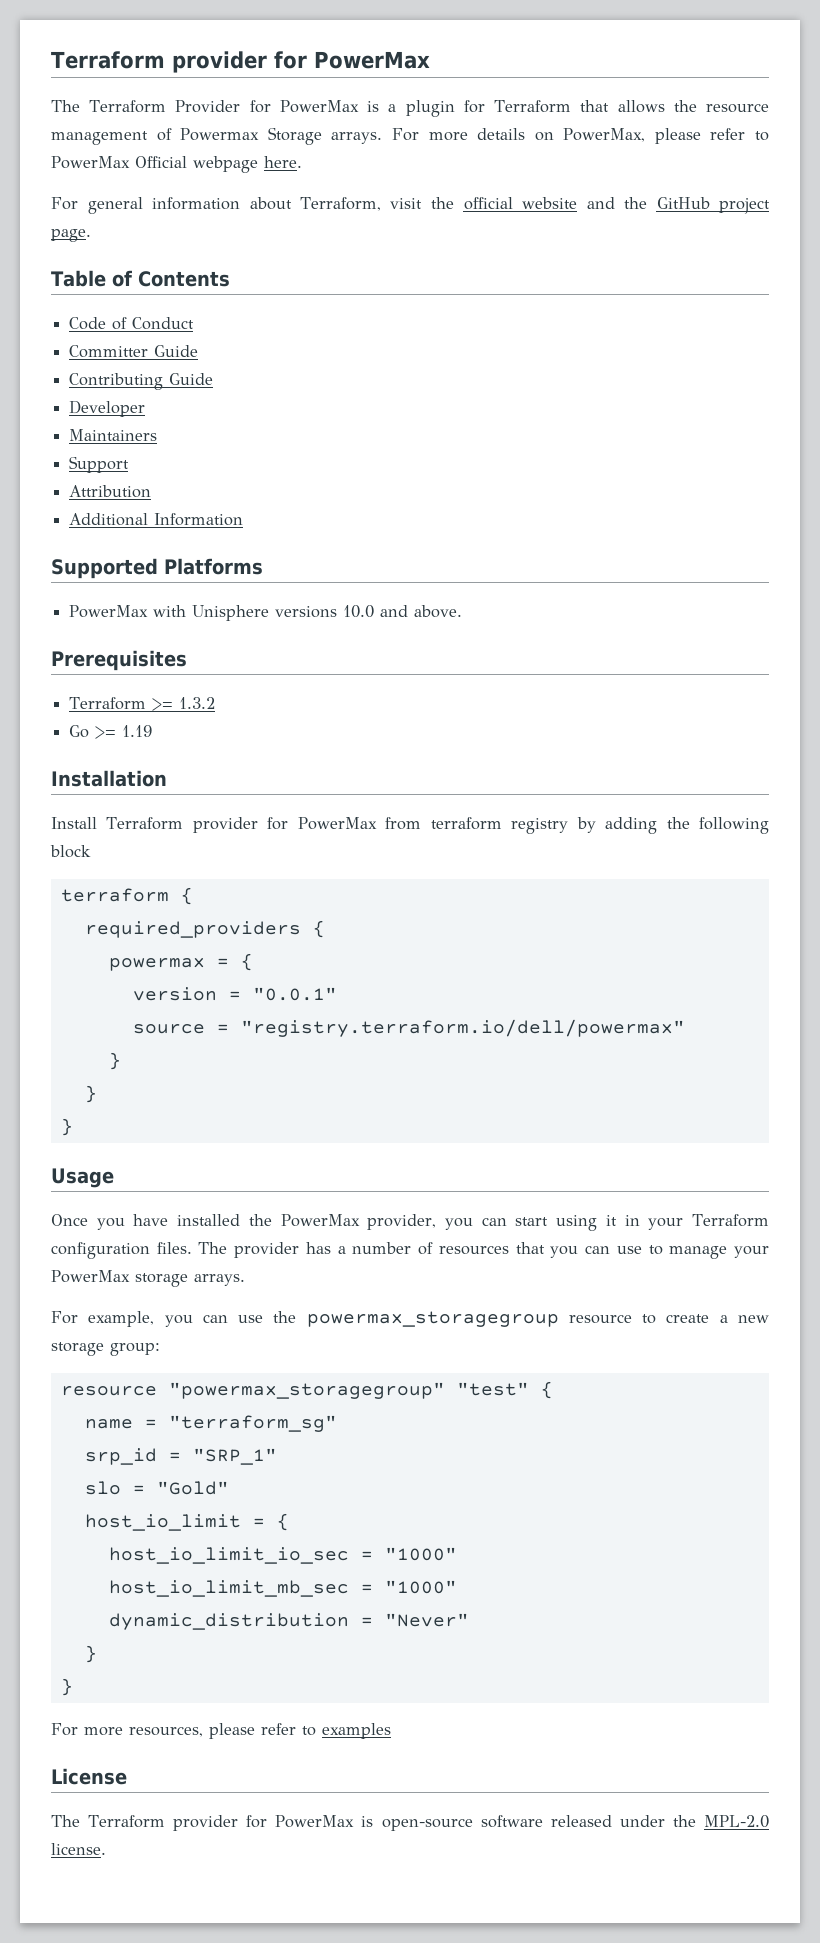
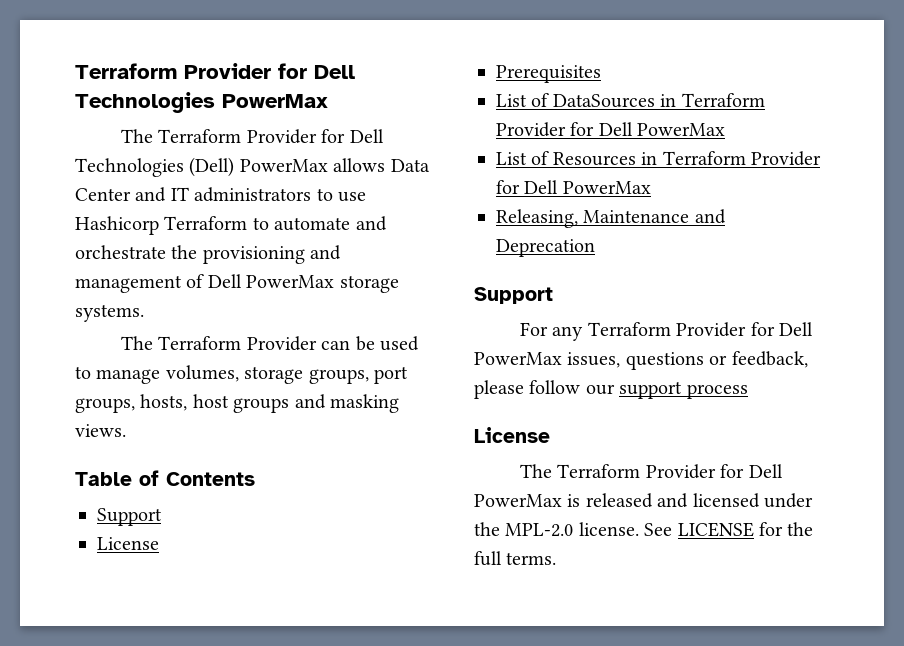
[51,51,307,73] Terraform provider for -> [75,63,355,79] [75,92,215,113] Terraform Provider for Dell Technologies
[279,100,770,117] [51,127,769,145] [51,156,302,173] [51,197,771,214] [51,229,91,242] [51,270,230,287] [69,317,195,330] [69,345,199,358] [69,373,214,390] [69,400,146,417] [69,429,158,441] [69,456,130,473] [69,485,152,498] [69,513,244,526] [51,558,263,579] [69,605,463,621] [51,650,187,671] [69,697,216,711] [69,725,153,739] [51,770,167,787] [51,817,769,834] [50,845,91,858] [60,887,193,905] [84,920,325,938] [108,953,253,971] [132,987,337,1001] [132,1019,685,1037] [108,1052,121,1070] [84,1085,97,1103] [60,1118,73,1136] [51,1168,114,1188] [51,1214,770,1231] [51,1242,770,1259] [51,1270,245,1287] [51,1311,769,1327] [51,1342,160,1356] [60,1381,553,1399] [84,1415,337,1432] [84,1448,277,1465] [84,1481,229,1495] [84,1513,289,1531] [108,1547,457,1564] [108,1580,457,1597] [108,1613,469,1630] [84,1645,97,1663] [60,1678,73,1696] [51,1723,391,1739] [51,1768,127,1785] [51,1815,769,1831] [51,1843,106,1855] PowerMax is a plugin for Terraform that allows the resource management of Powermax Storage arrays. For more details on PowerMax, please refer to PowerMax Official webpage here. // For general information about Terraform, visit the official website and the GitHub project page. // Table of Contents // Code of Conduct // Committer Guide // Contributing Guide // Developer // Maintainers // Support // Attribution // Additional Information // Supported Platforms // PowerMax with Unisphere versions 10.0 and above. // Prerequisites // Terraform >= 1.3.2 // Go >= 1.19 // Installation // Install Terraform provider for PowerMax from terraform registry by adding the following block // terraform { // required_providers { // powermax = { // version = "0.0.1" // source = "registry.terraform.io/dell/powermax" // } // } // } // Usage // Once you have installed the PowerMax provider, you can start using it in your Terraform configuration files. The provider has a number of resources that you can use to manage your PowerMax storage arrays. // For example, you can use the powermax_storagegroup resource to create a new storage group: // resource "powermax_storagegroup" "test" { // name = "terraform_sg" // srp_id = "SRP_1" // slo = "Gold" // host_io_limit = { // host_io_limit_io_sec = "1000" // host_io_limit_mb_sec = "1000" // dynamic_distribution = "Never" // } // } // For more resources, please refer to examples // License // The Terraform provider for PowerMax is open-source software released under the MPL-2.0 license. -> [349,129,384,143] [75,157,430,177] [75,187,366,202] [75,216,387,235] [75,245,342,264] [75,274,399,293] [75,304,144,322] [121,336,420,351] [75,365,408,384] [75,394,399,413] [75,424,126,437] [75,470,255,486] [97,508,162,526] [97,537,159,550] [496,65,601,83] [496,93,765,108] [496,122,726,137] [496,151,821,166] [496,180,651,194] [496,209,726,228] [496,239,595,257] [474,287,553,304] [520,322,814,341] [474,351,808,370] [474,380,748,399] [474,427,550,443] [520,464,783,479] [474,493,813,508] [474,522,814,537] [474,551,557,566] Dell Technologies (Dell) PowerMax allows Data Center and IT administrators to use Hashicorp Terraform to automate and orchestrate the provisioning and management of Dell PowerMax storage systems. // The Terraform Provider can be used to manage volumes, storage groups, port groups, hosts, host groups and masking views. // Table of Contents // Support // License // Prerequisites // List of DataSources in Terraform Provider for Dell PowerMax // List of Resources in Terraform Provider for Dell PowerMax // Releasing, Maintenance and Deprecation // Support // For any Terraform Provider for Dell PowerMax issues, questions or feedback, please follow our support process // License // The Terraform Provider for Dell PowerMax is released and licensed under the MPL-2.0 license. See LICENSE for the full terms.

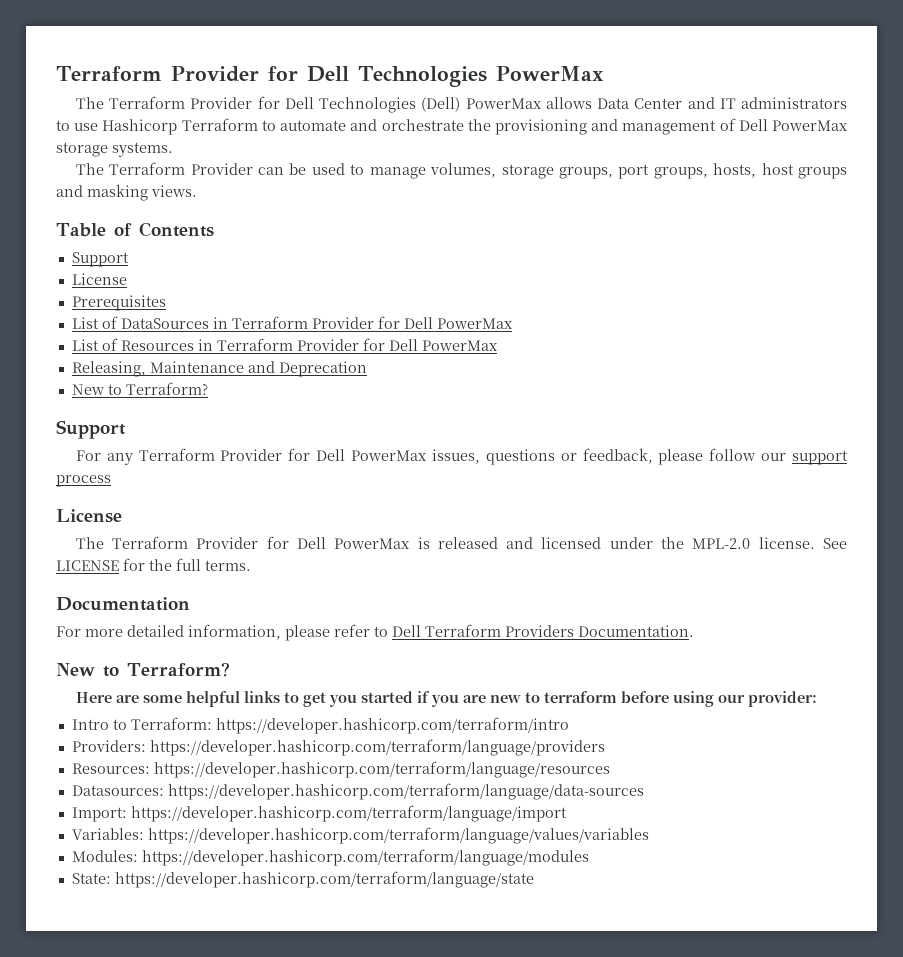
(595, 248) none -> [71,382,208,395] // New to Terraform?
(557, 558) none -> [56,597,190,611] [56,624,694,641] [56,662,230,677] [75,691,817,707] [71,717,569,734] [71,739,605,756] [71,761,610,778] [71,783,644,800] [71,805,567,822] [71,827,649,844] [71,849,589,866] [71,871,534,888] // Documentation // For more detailed information, please refer to Dell Terraform Providers Documentation. // New to Terraform? // Here are some helpful links to get you started if you are new to terraform before using our provider: // Intro to Terraform: https://developer.hashicorp.com/terraform/intro // Providers: https://developer.hashicorp.com/terraform/language/providers // Resources: https://developer.hashicorp.com/terraform/language/resources // Datasources: https://developer.hashicorp.com/terraform/language/data-sources // Import: https://developer.hashicorp.com/terraform/language/import // Variables: https://developer.hashicorp.com/terraform/language/values/variables // Modules: https://developer.hashicorp.com/terraform/language/modules // State: https://developer.hashicorp.com/terraform/language/state

